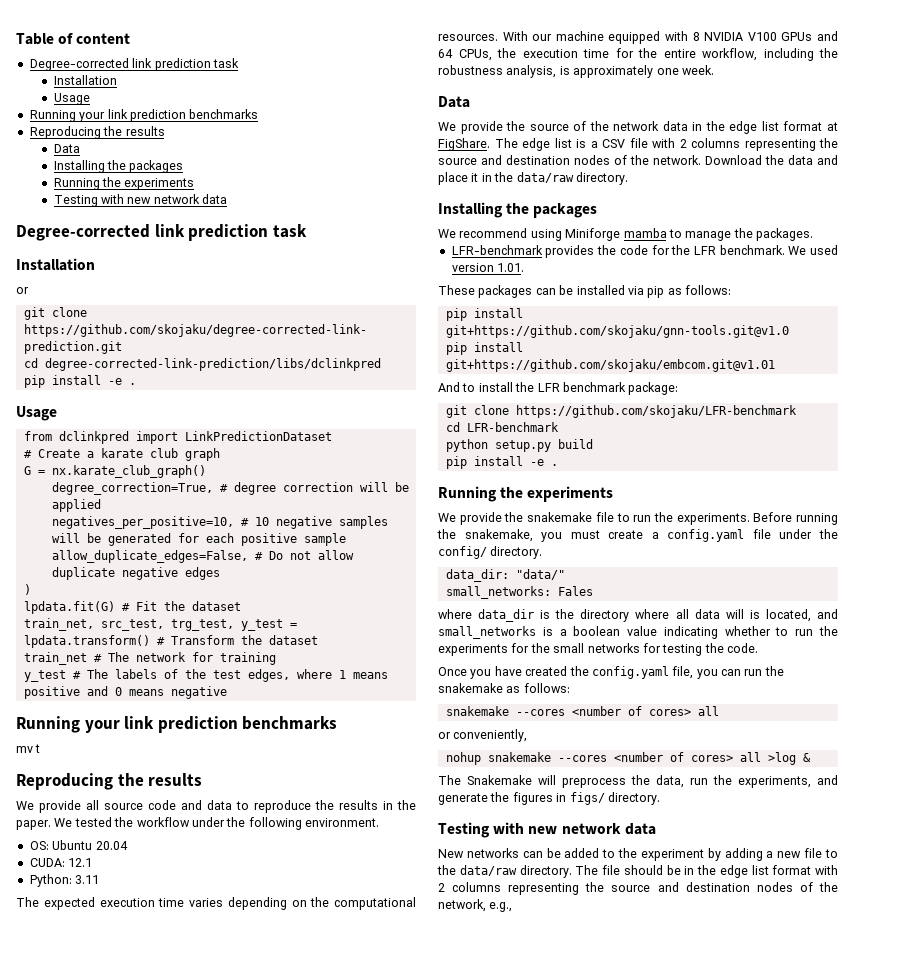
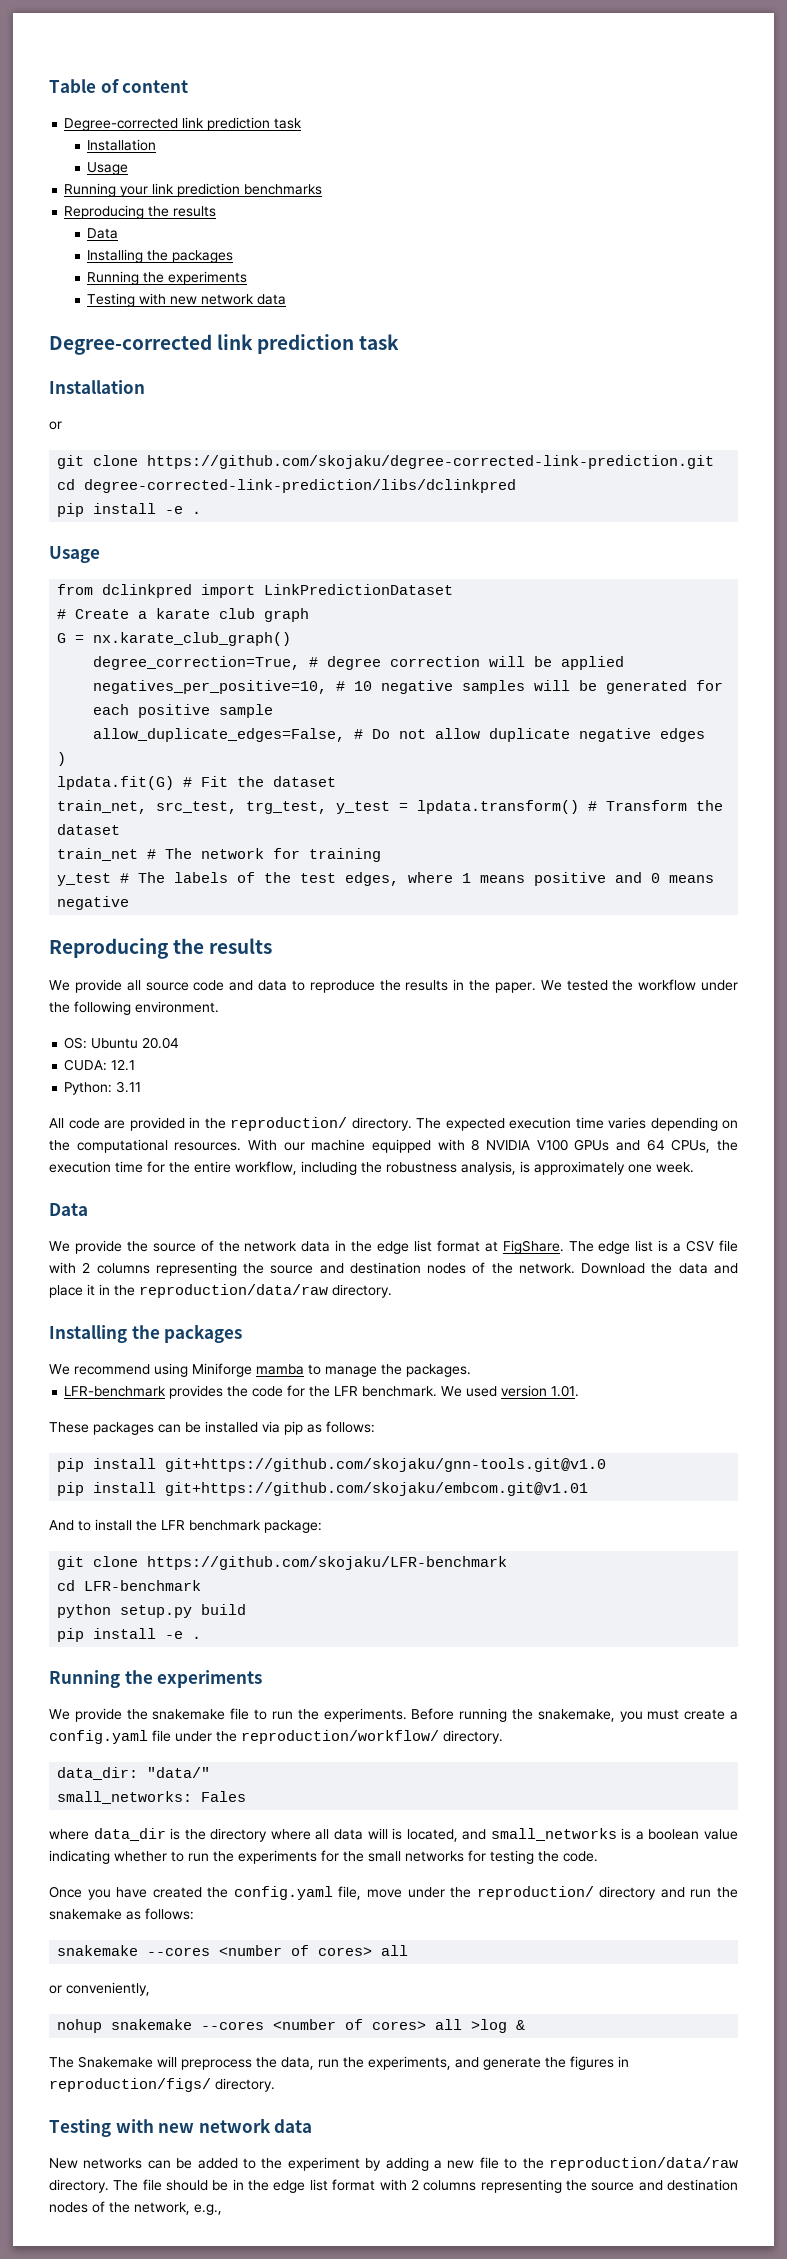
[16,716,338,733] [16,744,41,753] // Running your link prediction benchmarks // mv t -> (130, 903) none
(100, 879) none -> [49,1117,412,1131] All code are provided in the reproduction/ directory.
[516,172,574,183] data/raw -> [139,1284,328,1298] reproduction/data/raw
[438,546,487,559] config/ -> [241,1730,439,1744] reproduction/workflow/
[696,669,741,679] you can -> [367,1886,685,1900] move under the reproduction/ directory and
[569,792,605,805] figs/ -> [49,2078,211,2092] reproduction/figs/
[459,865,517,876] data/raw -> [548,2157,738,2171] reproduction/data/raw

